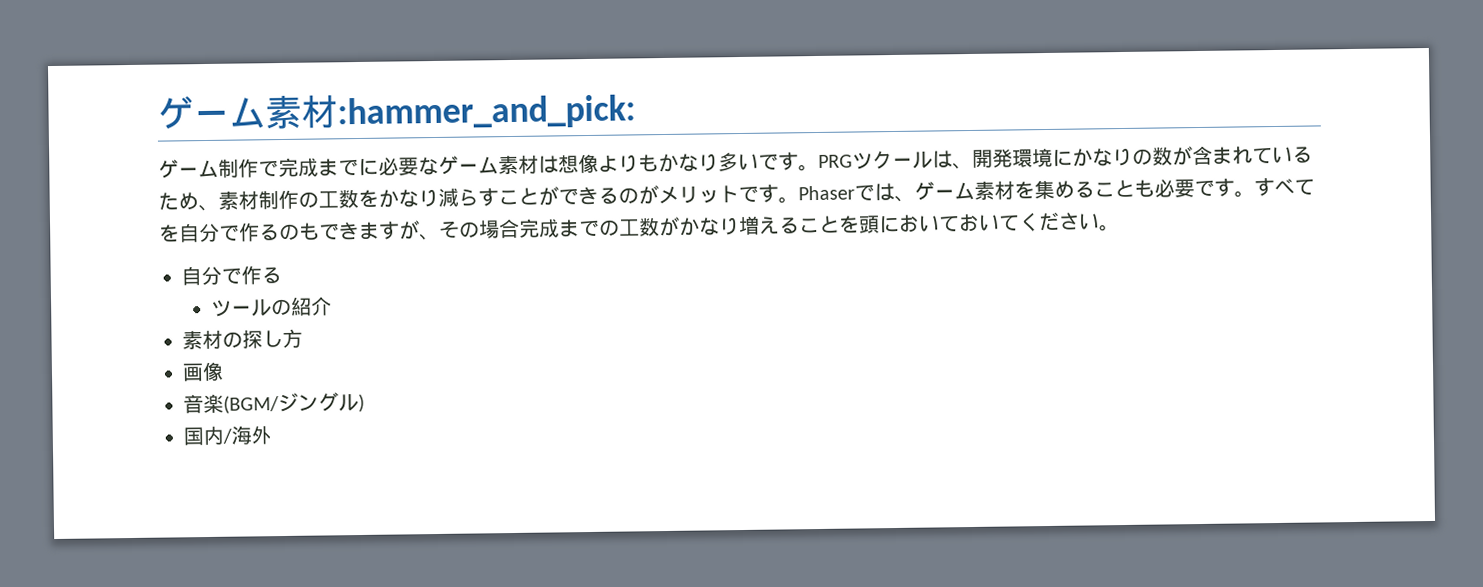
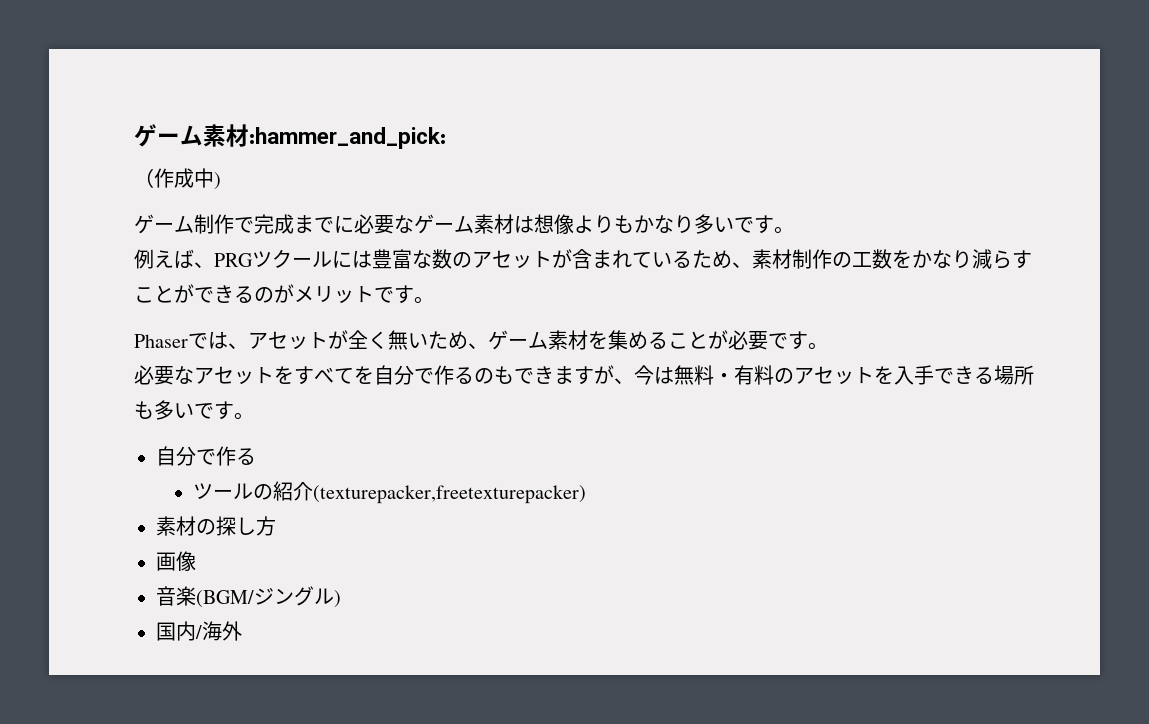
(636, 112) none -> [134,168,221,190] // （作成中)
(819, 167) none -> [134,249,214,269] // 例えば、
[932,146,1173,170] は、開発環境にかなりの数 -> [332,249,552,269] には豊富な数のアセット
(799, 200) none -> (434, 300) //
(915, 198) none -> [248,330,488,350] アセットが全く無いため、
[1134,179,1155,198] も -> [708,330,728,349] が
(1255, 194) none -> [134,365,294,385] // 必要なアセットを
[439,211,1100,239] その場合完成までの工数がかなり増えることを頭においておいてください -> [634,365,1034,385] [134,400,234,420] 今は無料・有料のアセットを入手できる場所も多いです
(332, 306) none -> [313,485,587,504] (texturepacker,freetexturepacker)

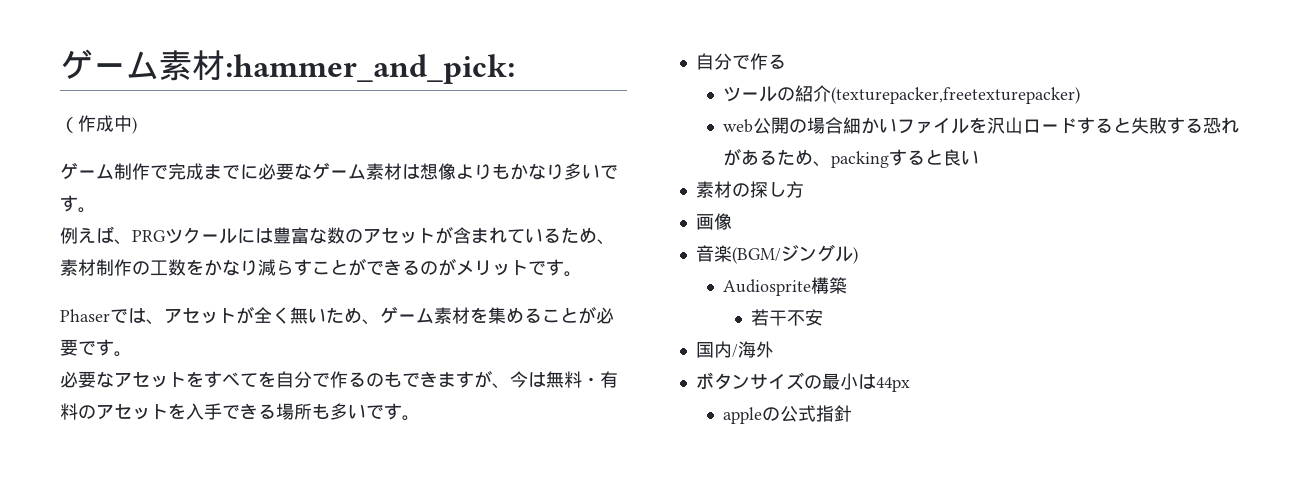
(587, 494) none -> [723,117,1240,134] [723,148,980,168] // web公開の場合細かいファイルを沢山ロードすると失敗する恐れがあるため、packingすると良い
(341, 599) none -> [723,277,848,296] [751,309,824,326] // Audiosprite構築 // 若干不安
(242, 631) none -> [695,372,910,392] [723,405,853,424] // ボタンサイズの最小は44px // appleの公式指針

